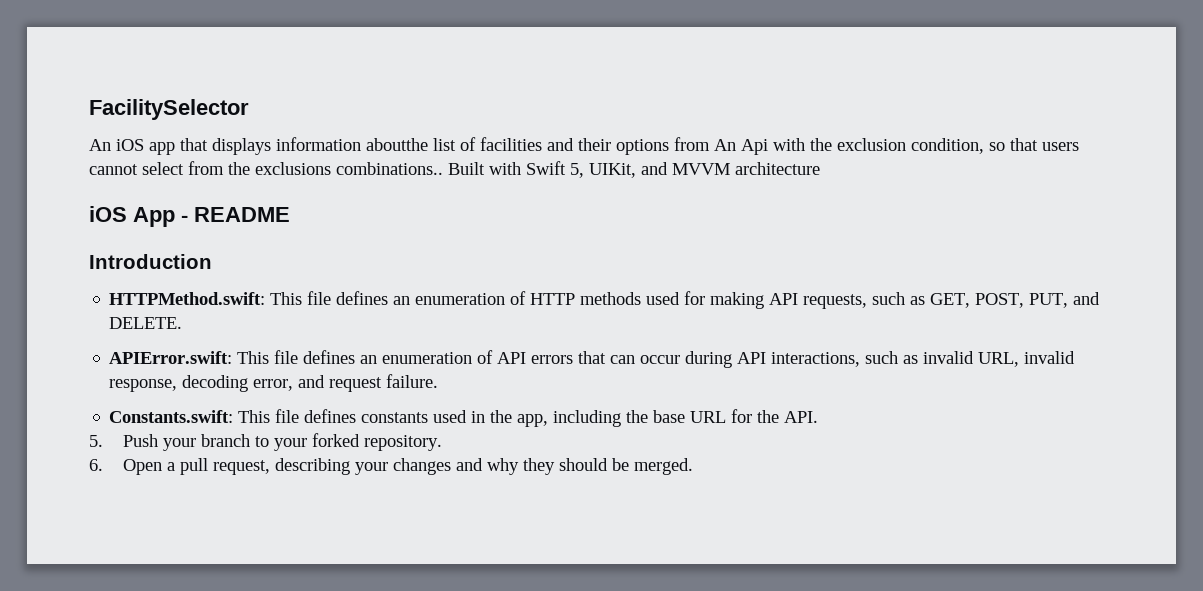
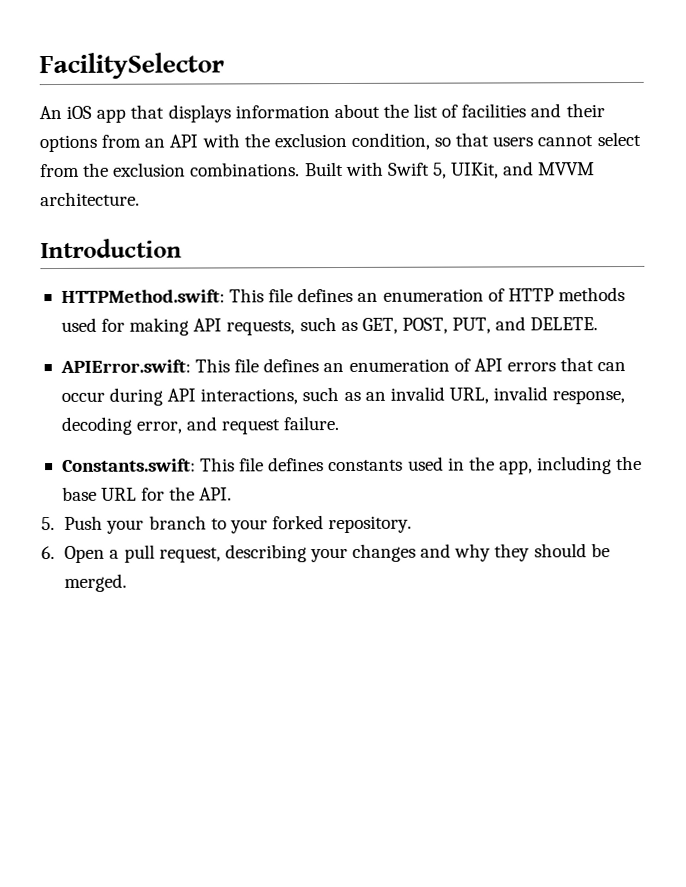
[366,138,428,151] aboutthe -> [333,103,409,119] about the
[714,139,768,155] An Api -> [144,134,199,148] an API
[255,162,443,175] exclusions combinations.. -> [113,162,301,177] exclusion combinations.
[735,162,820,175] [89,206,290,227] architecture // iOS App - README -> [40,191,140,207] architecture.
(919, 359) none -> [364,391,386,401] an

